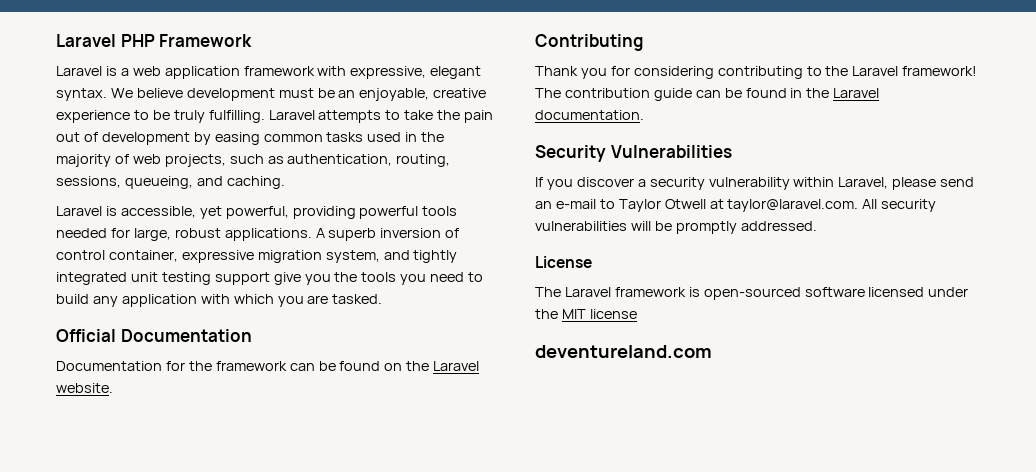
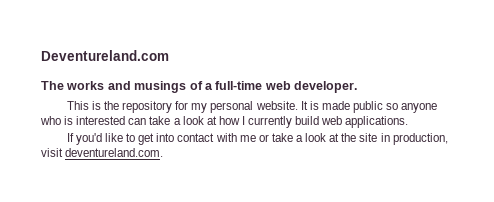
[56,34,253,47] [56,66,482,79] [56,88,487,101] [56,110,494,123] [56,132,445,145] [56,154,451,167] [56,176,285,189] [56,206,458,219] [56,228,460,241] [56,250,458,263] [56,272,484,285] [56,294,383,307] [56,329,252,342] [56,361,480,371] [56,383,113,393] [535,34,643,51] [535,66,978,79] [535,88,880,101] [535,110,644,120] [535,145,732,162] [535,177,975,190] [535,199,937,212] [535,221,817,234] [535,256,592,268] [535,287,969,300] [535,309,637,319] [535,345,712,358] Laravel PHP Framework // Laravel is a web application framework with expressive, elegant syntax. We believe development must be an enjoyable, creative experience to be truly fulfilling. Laravel attempts to take the pain out of development by easing common tasks used in the majority of web projects, such as authentication, routing, sessions, queueing, and caching. // Laravel is accessible, yet powerful, providing powerful tools needed for large, robust applications. A superb inversion of control container, expressive migration system, and tightly integrated unit testing support give you the tools you need to build any application with which you are tasked. // Official Documentation // Documentation for the framework can be found on the Laravel website. // Contributing // Thank you for considering contributing to the Laravel framework! The contribution guide can be found in the Laravel documentation. // Security Vulnerabilities // If you discover a security vulnerability within Laravel, please send an e-mail to Taylor Otwell at taylor@laravel.com. All security vulnerabilities will be promptly addressed. // License // The Laravel framework is open-sourced software licensed under the MIT license // deventureland.com -> [41,50,169,61] [41,81,357,93] [66,101,438,113] [40,116,409,128] [66,133,448,145] [41,148,164,157] Deventureland.com // The works and musings of a full-time web developer. // This is the repository for my personal website. It is made public so anyone who is interested can take a look at how I currently build web applications. // If you'd like to get into contact with me or take a look at the site in production, visit deventureland.com.

